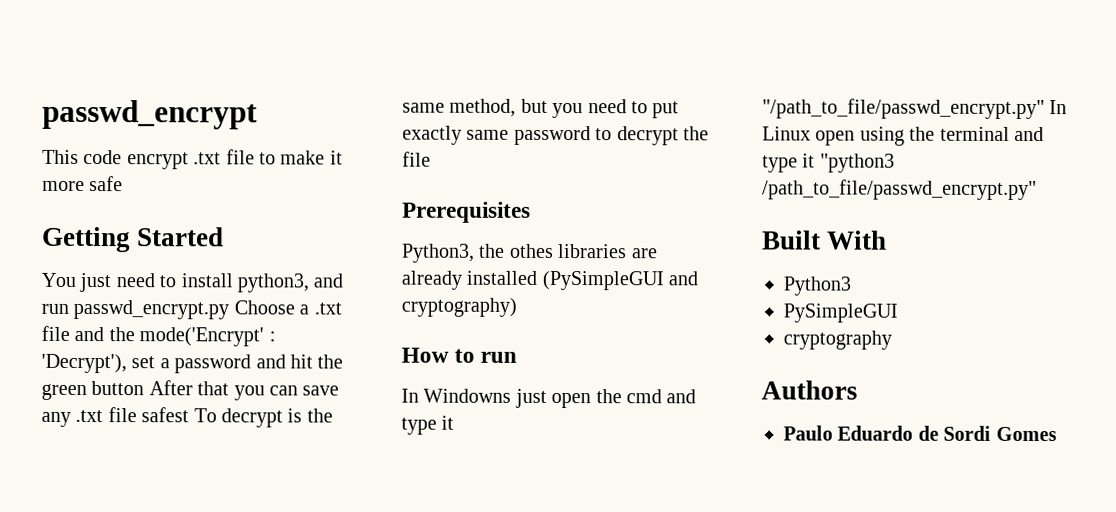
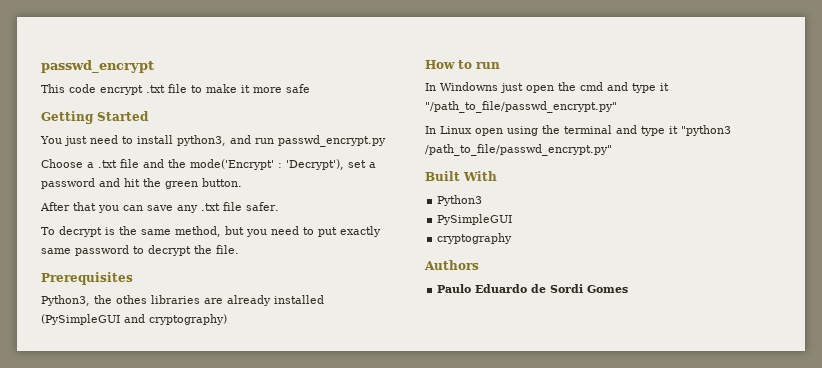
(230, 309) none -> (386, 141) //
[91,381,145,396] button -> [202,178,242,187] button. //
[141,407,190,423] safest -> [246,202,279,211] safer. //
[402,151,431,167] file -> [216,245,239,254] file.
(1045, 109) none -> (617, 107) //

